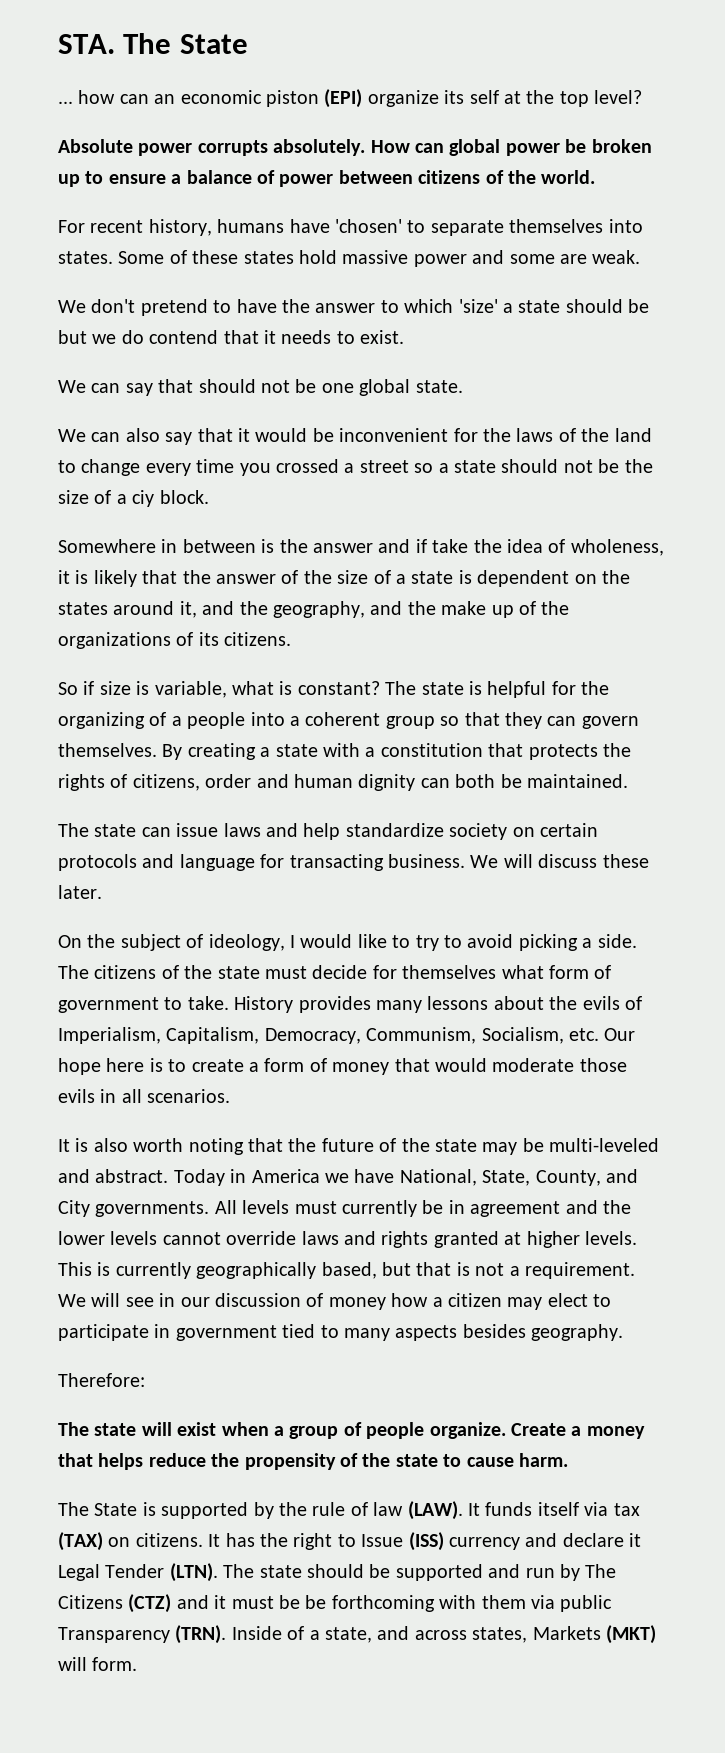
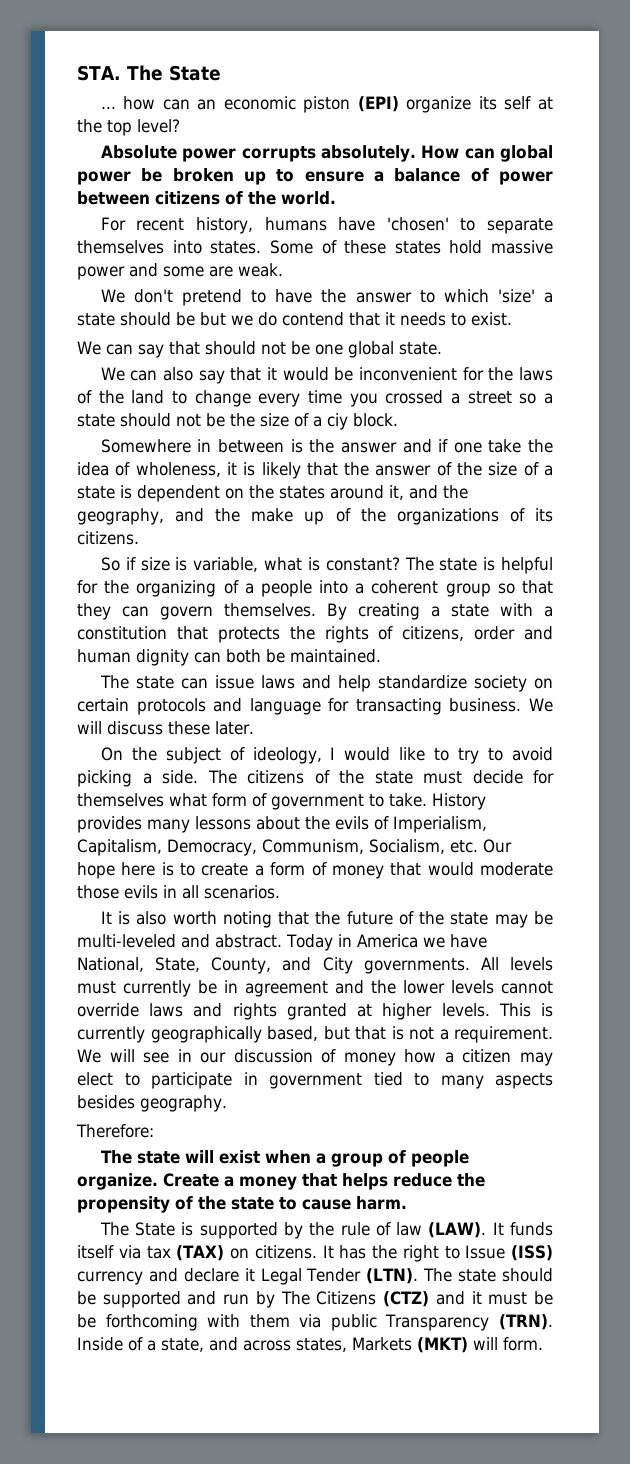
(427, 546) none -> [453,442,482,453] one

